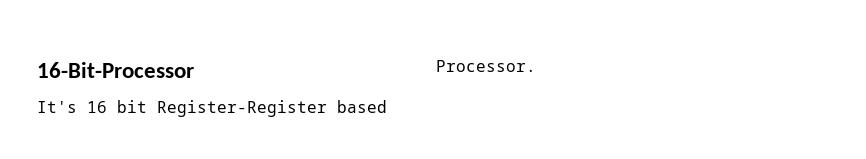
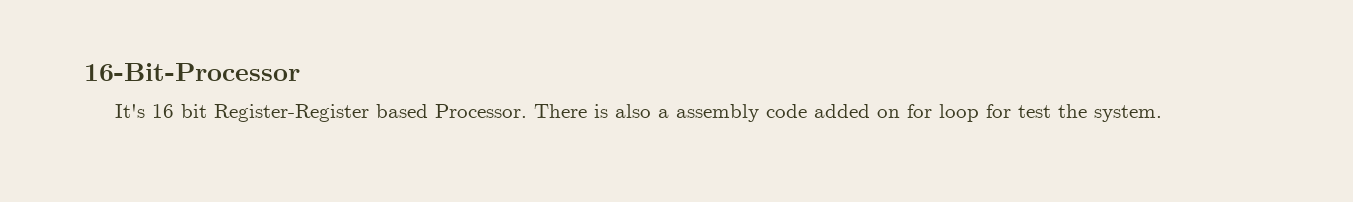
(536, 66) none -> [533,104,1162,122] There is also a assembly code added on for loop for test the system.

